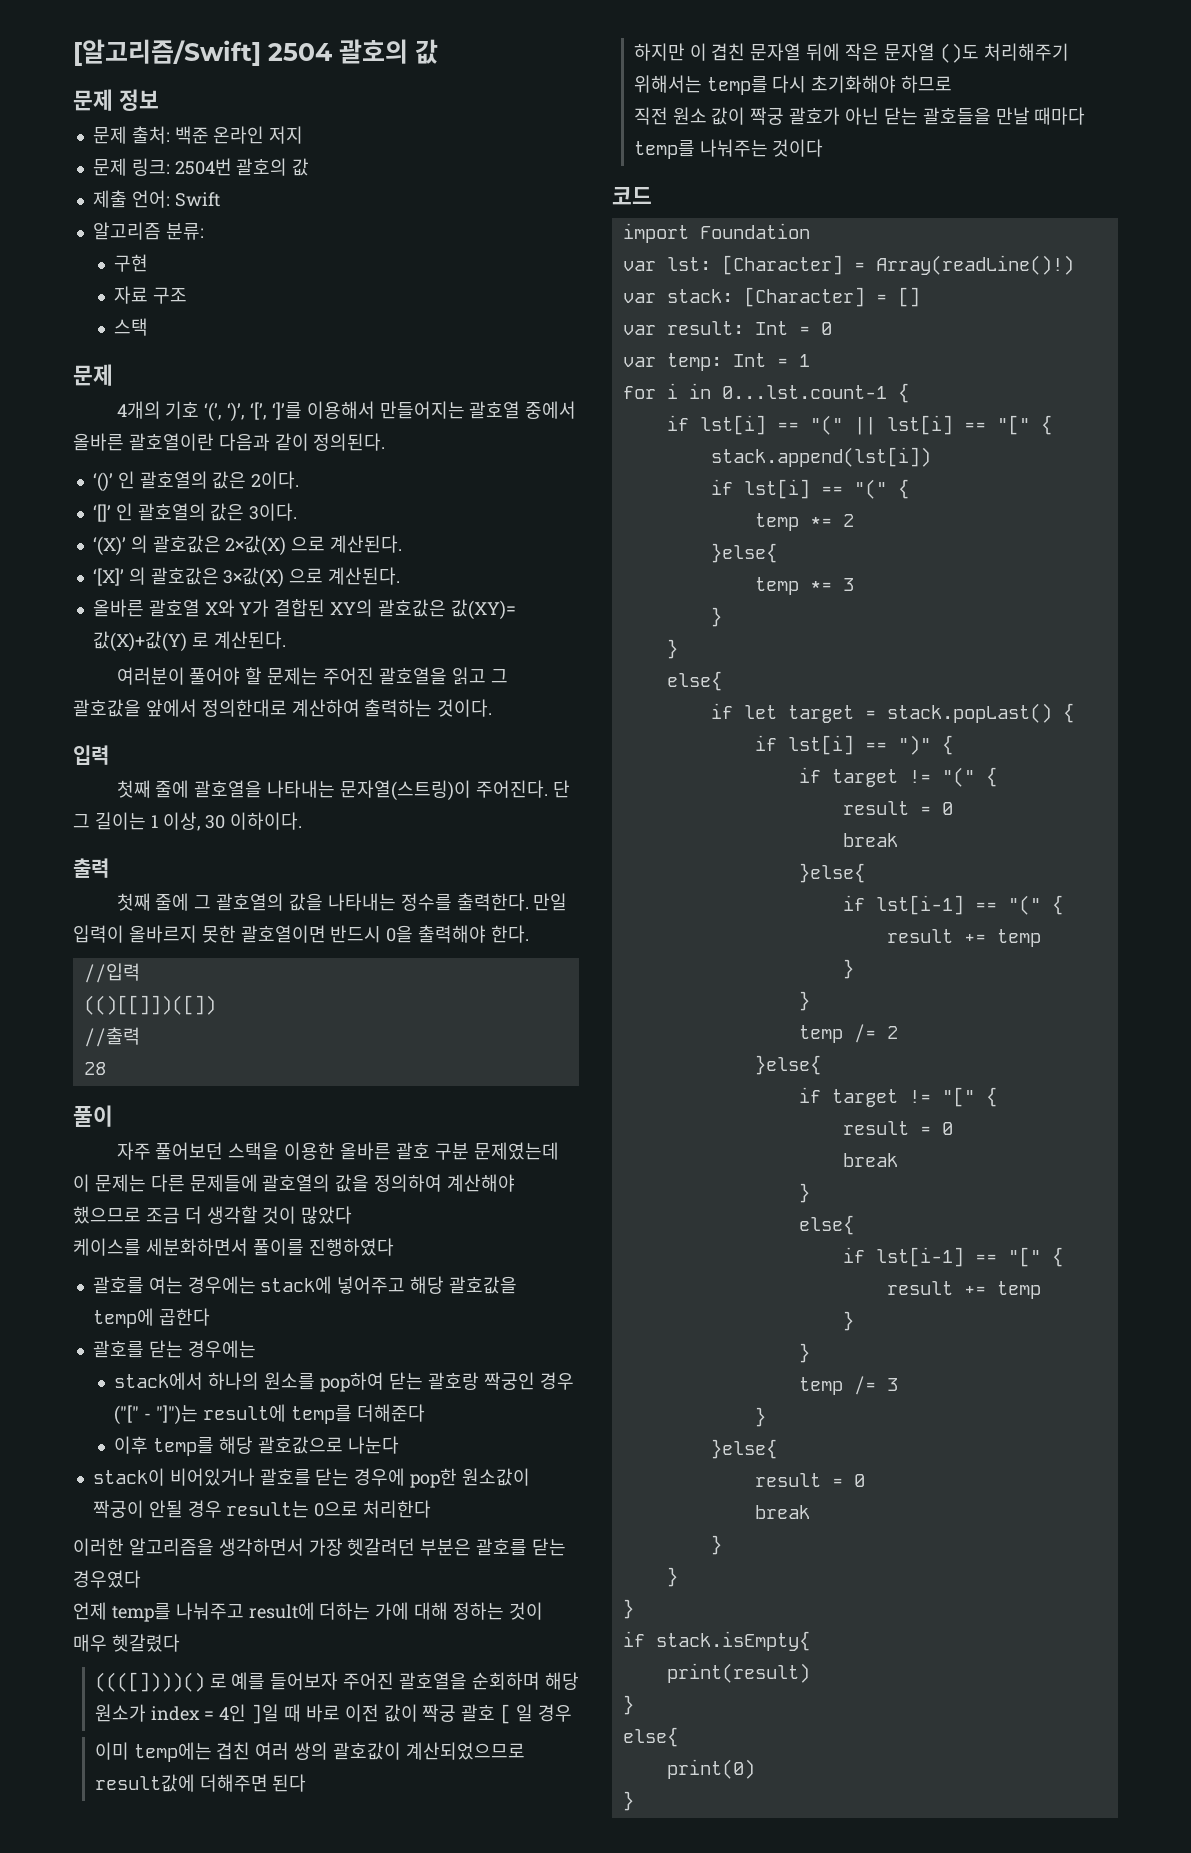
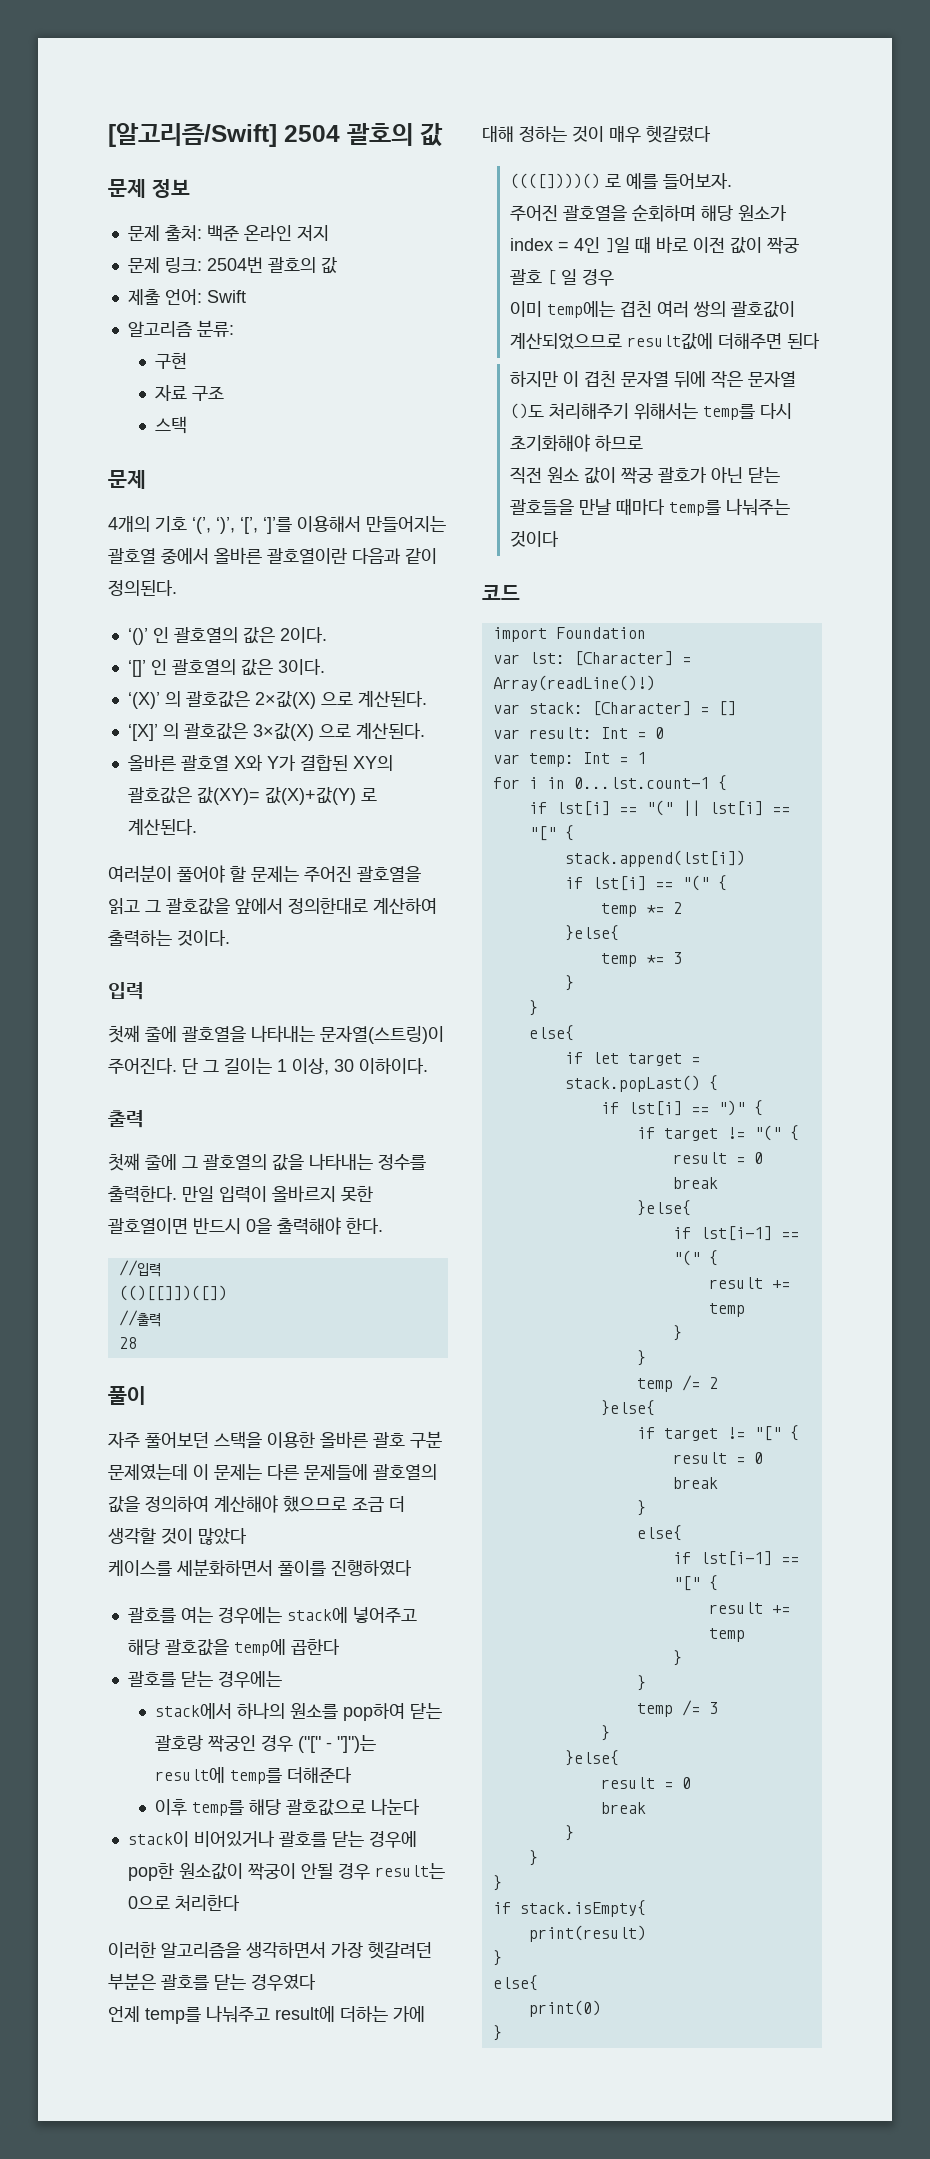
[270,1672,339,1690] 들어보자 -> [662,173,732,189] 들어보자. //

